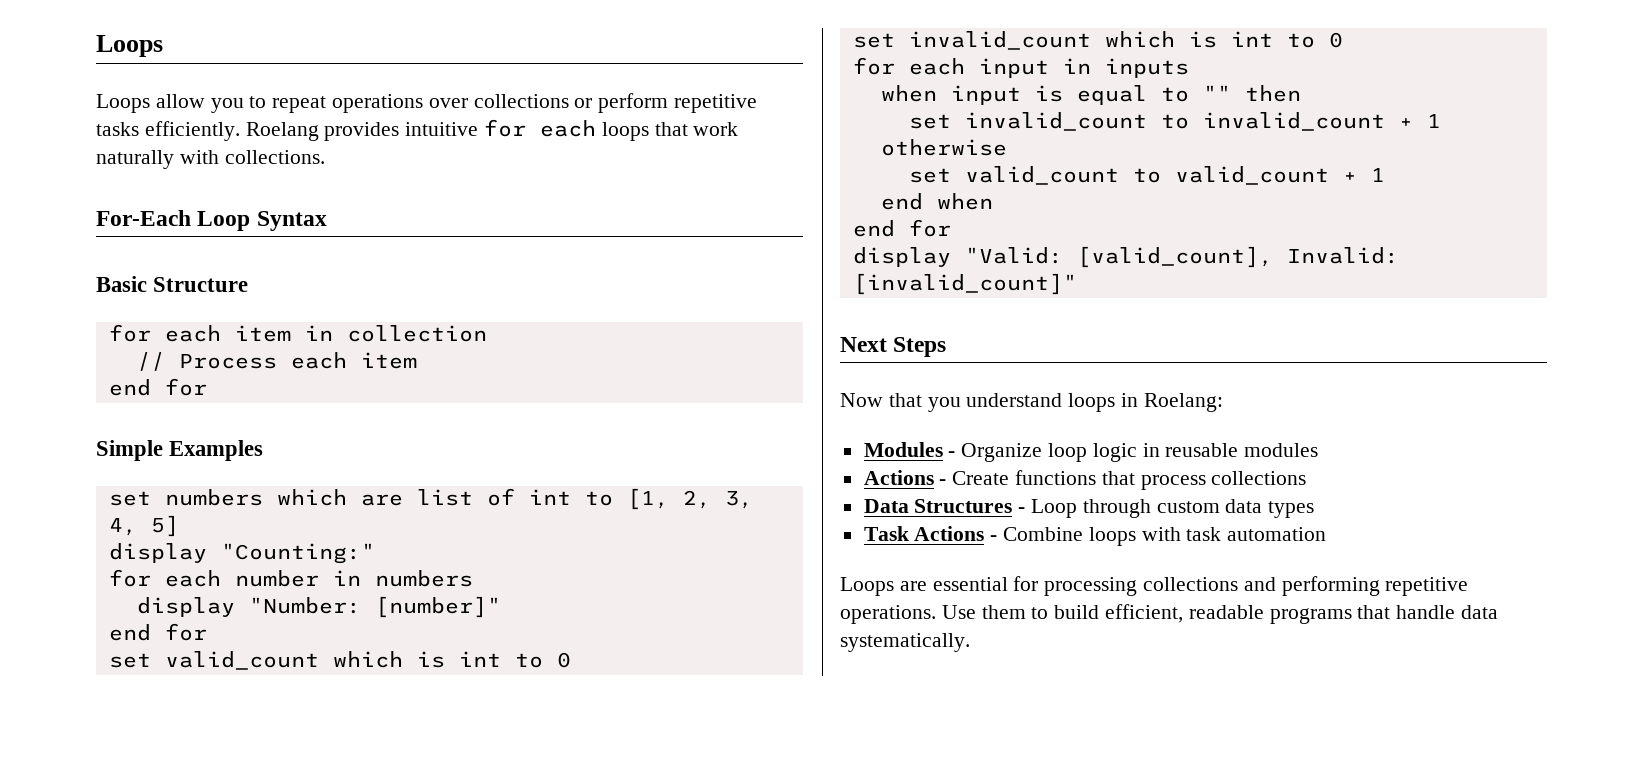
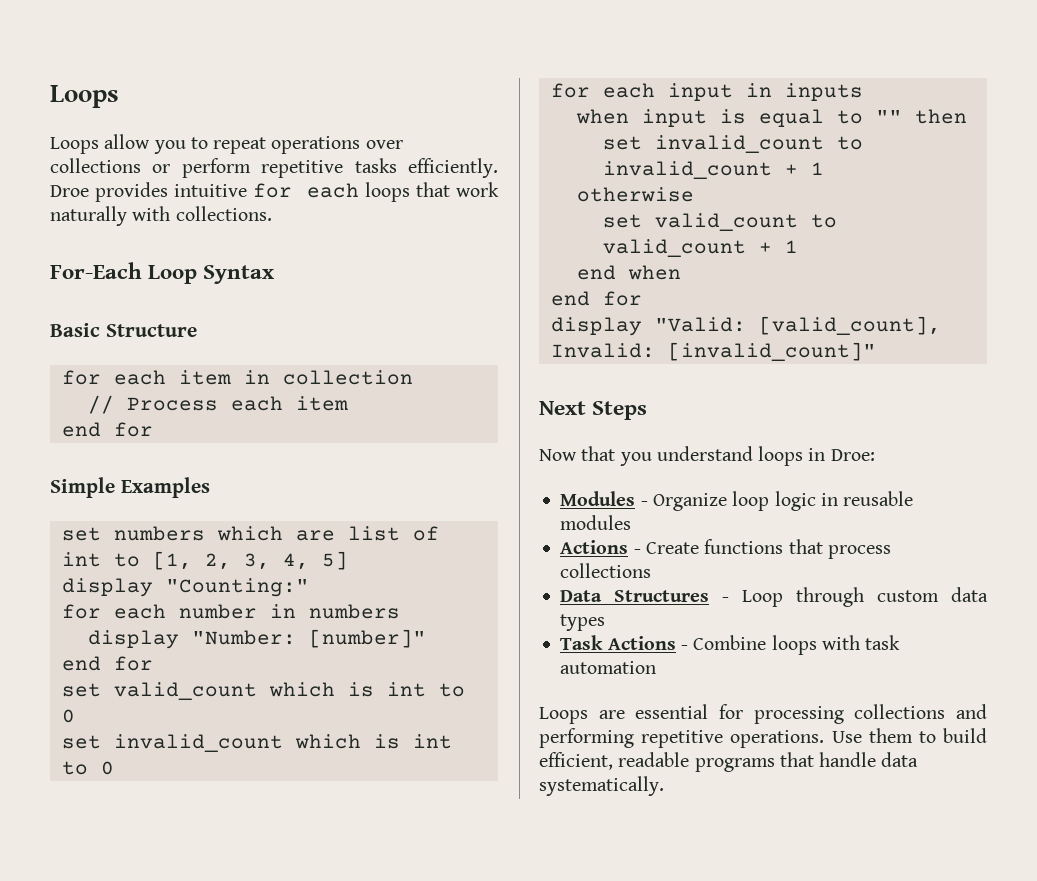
[245,122,319,141] Roelang -> [50,185,89,197] Droe
[1143,393,1223,412] Roelang: -> [830,449,875,461] Droe:

